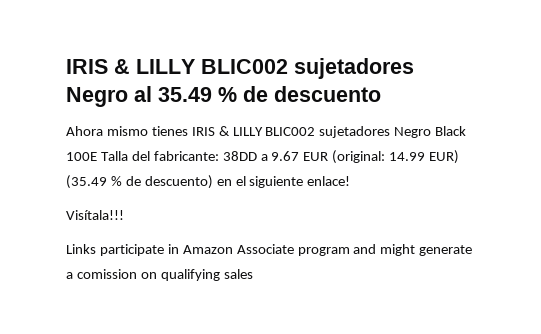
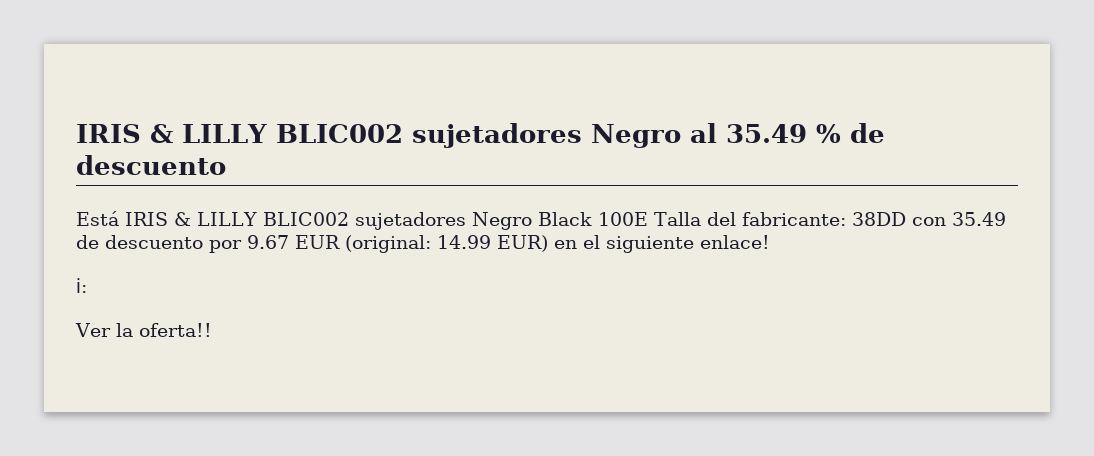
[66,126,188,136] Ahora mismo tienes -> [76,211,119,226] Está
[260,154,268,161] a -> [911,212,1006,226] [76,235,242,253] con 35.49 de descuento por
[66,175,213,189] (35.49 % de descuento) -> (548, 243) none
[66,210,124,220] [66,244,473,256] [66,269,253,281] Visítala!!! // Links participate in Amazon Associate program and might generate a comission on qualifying sales -> [76,278,87,293] [75,323,212,337] ℹ: // Ver la oferta!!

